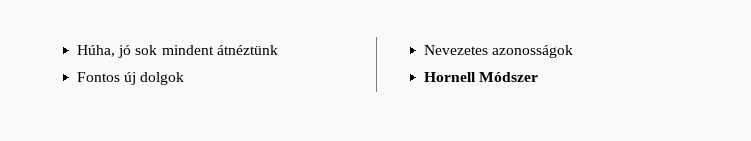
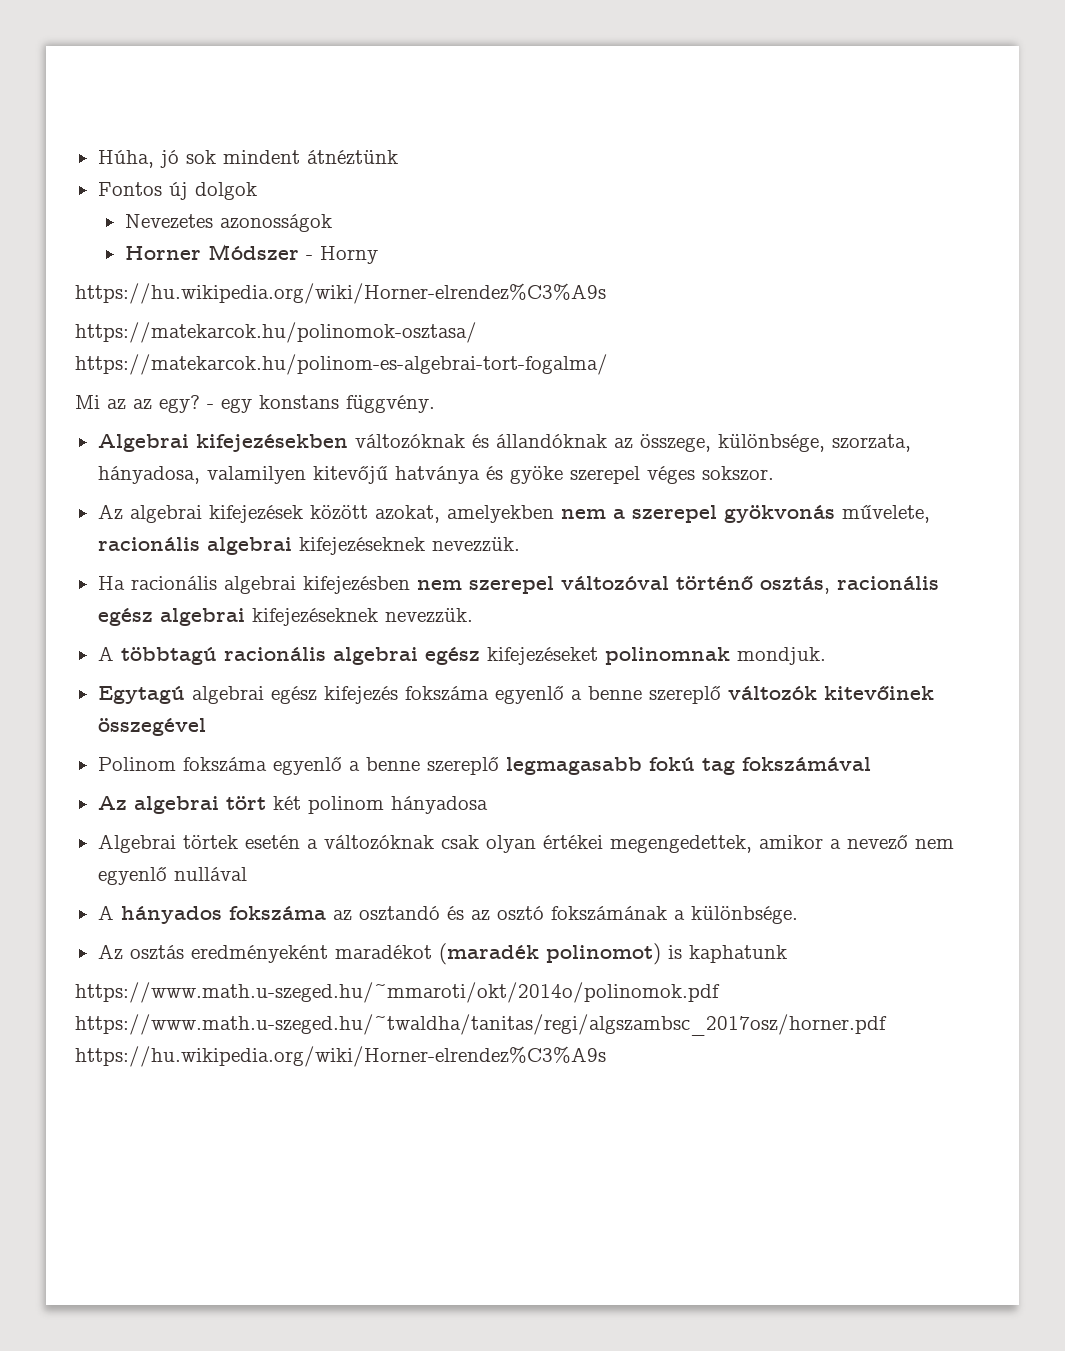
[423,72,538,82] Hornell Módszer -> [124,244,378,264] [75,283,606,304] [75,322,477,343] [75,354,608,375] [75,395,435,413] [97,434,911,452] [97,466,774,484] [97,504,930,523] [97,537,520,555] [97,576,939,594] [97,608,473,626] [97,646,826,665] [97,686,934,704] [97,718,206,736] [97,757,871,775] [97,796,488,814] [97,834,954,853] [97,867,247,885] [97,905,798,924] [97,943,787,965] [75,982,720,1003] [75,1014,887,1036] [75,1046,606,1067] Horner Módszer - Horny // https://hu.wikipedia.org/wiki/Horner-elrendez%C3%A9s // https://matekarcok.hu/polinomok-osztasa/ https://matekarcok.hu/polinom-es-algebrai-tort-fogalma/ // Mi az az egy? - egy konstans függvény. // Algebrai kifejezésekben változóknak és állandóknak az összege, különbsége, szorzata, hányadosa, valamilyen kitevőjű hatványa és gyöke szerepel véges sokszor. // Az algebrai kifejezések között azokat, amelyekben nem a szerepel gyökvonás művelete, racionális algebrai kifejezéseknek nevezzük. // Ha racionális algebrai kifejezésben nem szerepel változóval történő osztás, racionális egész algebrai kifejezéseknek nevezzük. // A többtagú racionális algebrai egész kifejezéseket polinomnak mondjuk. // Egytagú algebrai egész kifejezés fokszáma egyenlő a benne szereplő változók kitevőinek összegével // Polinom fokszáma egyenlő a benne szereplő legmagasabb fokú tag fokszámával // Az algebrai tört két polinom hányadosa // Algebrai törtek esetén a változóknak csak olyan értékei megengedettek, amikor a nevező nem egyenlő nullával // A hányados fokszáma az osztandó és az osztó fokszámának a különbsége. // Az osztás eredményeként maradékot (maradék polinomot) is kaphatunk // https://www.math.u-szeged.hu/~mmaroti/okt/2014o/polinomok.pdf https://www.math.u-szeged.hu/~twaldha/tanitas/regi/algszambsc_2017osz/horner.pdf https://hu.wikipedia.org/wiki/Horner-elrendez%C3%A9s

